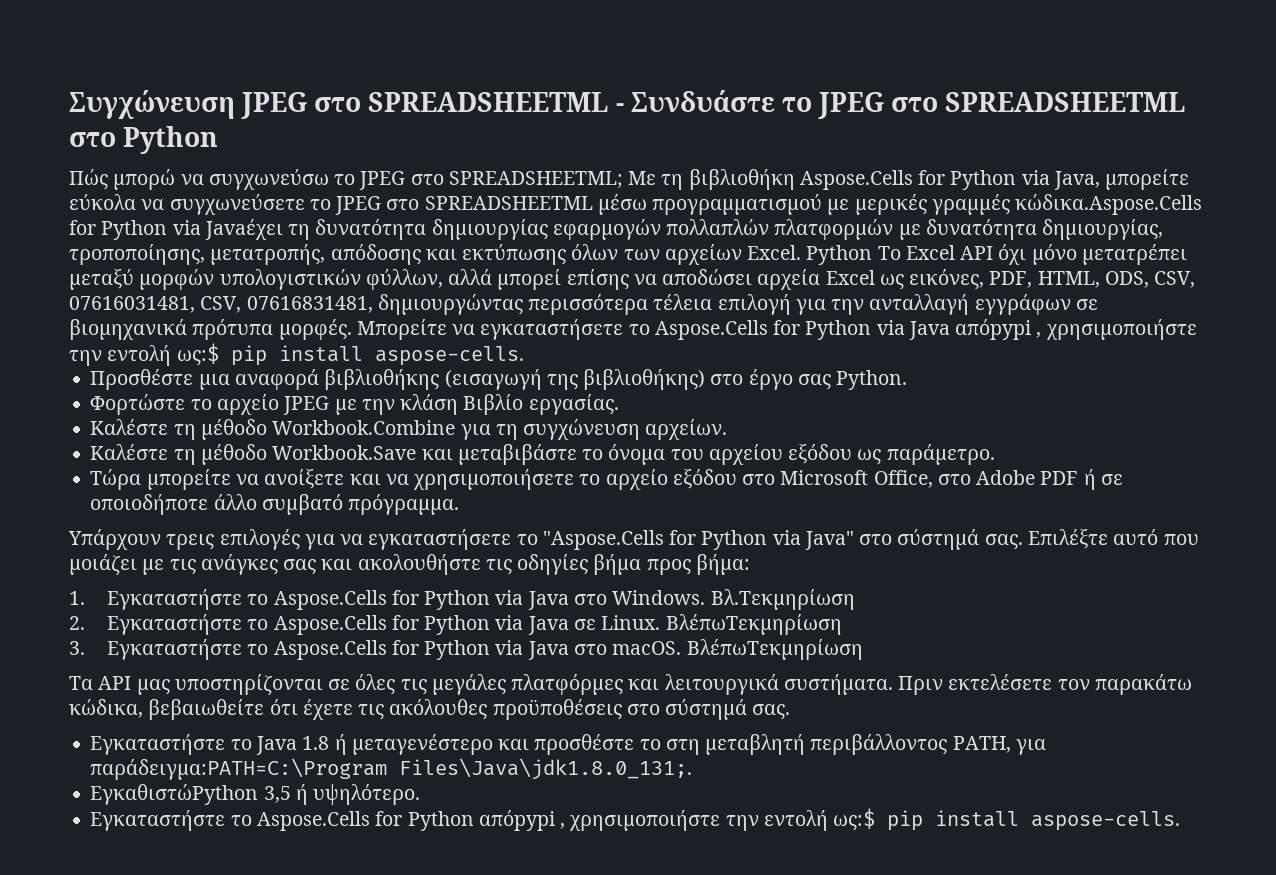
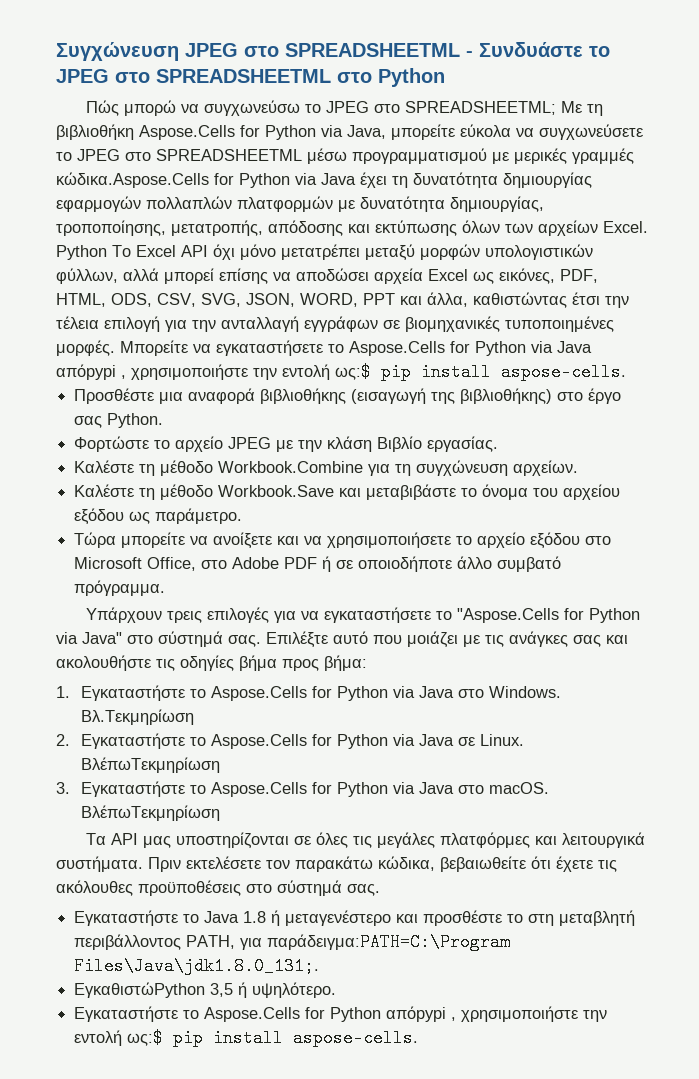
[204,219,283,240] Javaέχει -> [321,172,387,188] Java έχει
[69,294,649,315] 07616031481, CSV, 07616831481, δημιουργώντας περισσότερα -> [201,292,629,308] SVG, JSON, WORD, PPT και άλλα, καθιστώντας έτσι την
[69,319,274,340] βιομηχανικά πρότυπα -> [405,316,614,332] βιομηχανικές τυποποιημένες

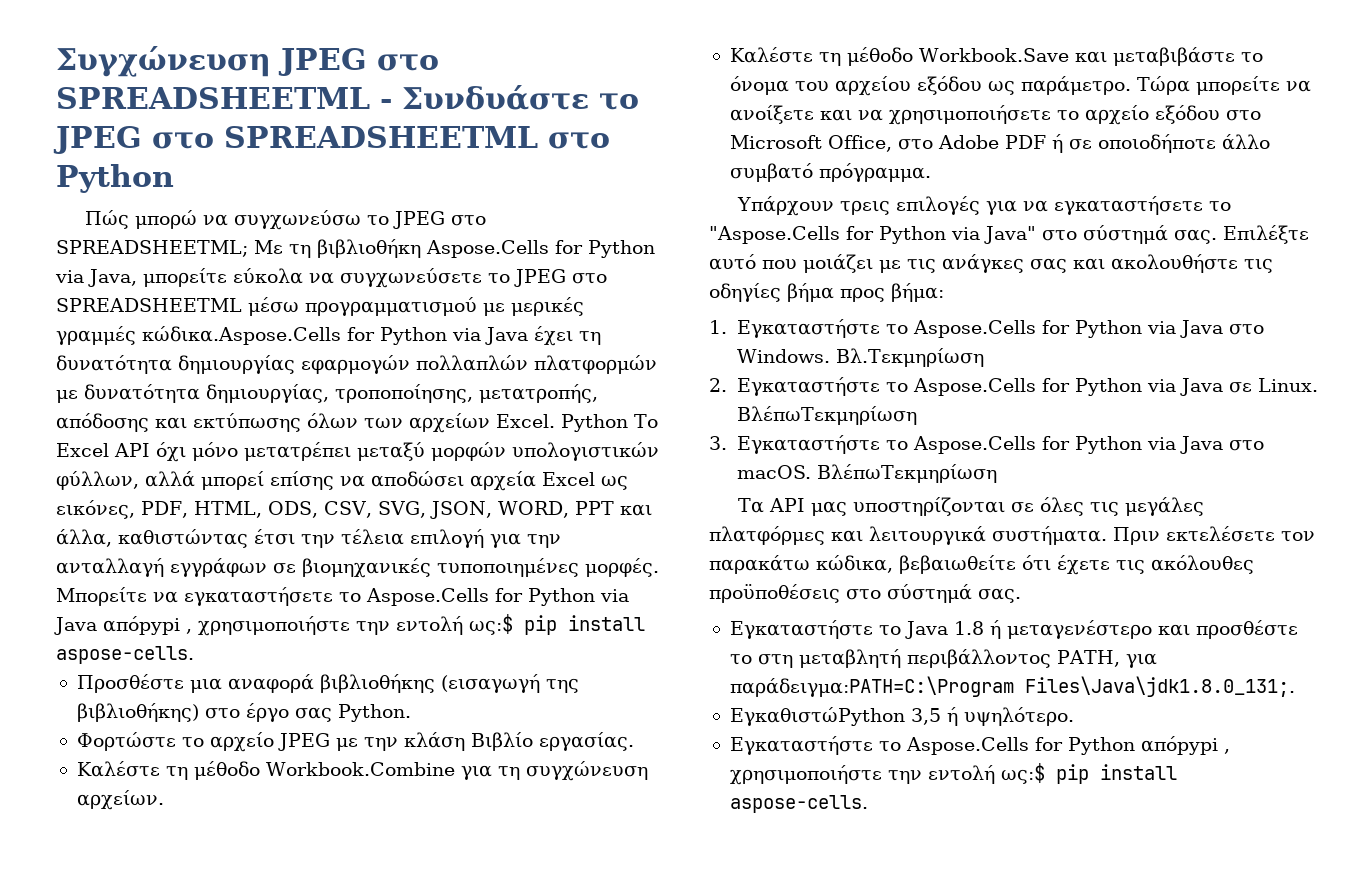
(243, 516) // -> (1131, 85) none

